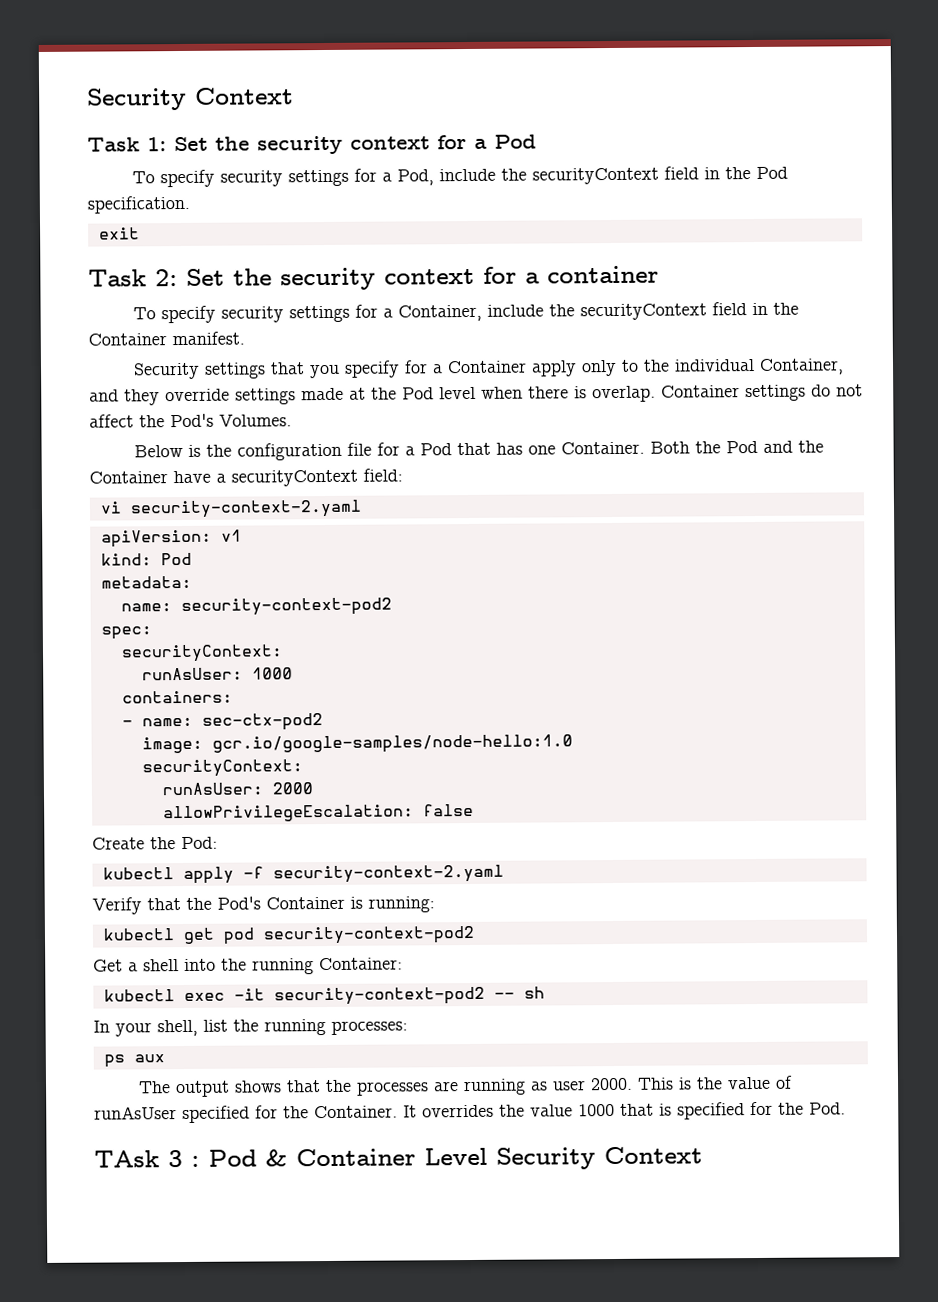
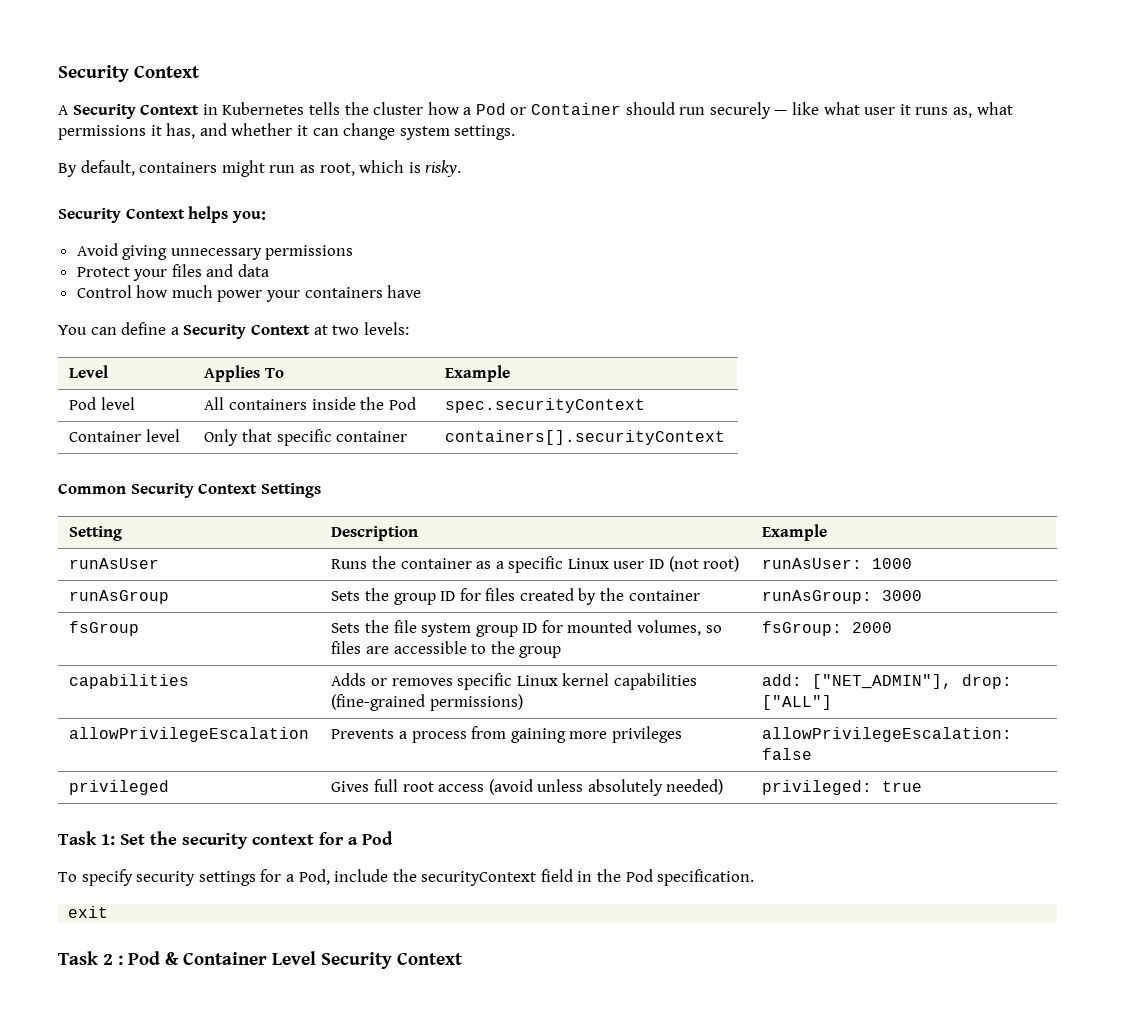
[87,87,294,111] Security Context -> [58,65,200,82] [58,102,1013,119] [58,123,516,140] [58,160,462,177] [58,206,266,223] [76,243,354,260] [76,264,270,281] [76,285,422,302] [58,322,409,339] [69,365,109,378] [204,365,284,382] [445,365,511,382] [69,397,135,410] [204,397,416,410] [445,398,646,413] [69,429,180,442] [204,429,408,446] [445,430,726,445] [58,483,321,498] [69,526,123,541] [331,526,419,541] [762,524,828,541] [69,558,160,569] [331,556,740,573] [762,558,913,569] [69,590,170,604] [331,588,700,605] [762,590,923,604] [69,621,140,636] [331,620,722,637] [331,641,562,658] [762,621,893,636] [69,674,190,689] [331,673,697,690] [331,694,523,711] [762,674,1013,689] [762,695,833,710] [69,727,310,742] [331,726,682,743] [762,727,1013,742] [762,748,813,760] [69,780,170,795] [331,779,724,796] [762,780,923,795] Security Context // A Security Context in Kubernetes tells the cluster how a Pod or Container should run securely — like what user it runs as, what permissions it has, and whether it can change system settings. // By default, containers might run as root, which is risky. // Security Context helps you: // Avoid giving unnecessary permissions // Protect your files and data // Control how much power your containers have // You can define a Security Context at two levels: // Level | Applies To | Example // Pod level | All containers inside the Pod | spec.securityContext // Container level | Only that specific container | containers[].securityContext // Common Security Context Settings // Setting | Description | Example // runAsUser | Runs the container as a specific Linux user ID (not root) | runAsUser: 1000 // runAsGroup | Sets the group ID for files created by the container | runAsGroup: 3000 // fsGroup | Sets the file system group ID for mounted volumes, so files are accessible to the group | fsGroup: 2000 // capabilities | Adds or removes specific Linux kernel capabilities (fine-grained permissions) | add: ["NET_ADMIN"], drop: ["ALL"] // allowPrivilegeEscalation | Prevents a process from gaining more privileges | allowPrivilegeEscalation: false // privileged | Gives full root access (avoid unless absolutely needed) | privileged: true
[155,265,659,291] [133,302,800,324] [88,331,245,346] [133,358,845,380] [89,384,863,406] [89,413,292,428] [134,440,825,461] [89,468,403,487] [99,499,362,519] [100,529,242,548] [100,552,192,566] [100,575,192,589] [120,597,392,617] [100,626,152,640] [120,644,283,663] [141,667,293,681] [121,690,233,704] [121,713,323,731] [141,734,573,754] [141,759,303,778] [161,782,313,796] [162,803,474,823] [92,836,218,850] [102,864,504,885] [92,896,435,915] [102,925,475,945] [93,957,403,975] [103,986,545,1006] [93,1019,408,1037] [103,1054,165,1068] [138,1075,794,1098] [94,1101,846,1124] [94,1150,183,1168] 2: Set the security context for a container // To specify security settings for a Container, include the securityContext field in the Container manifest. // Security settings that you specify for a Container apply only to the individual Container, and they override settings made at the Pod level when there is overlap. Container settings do not affect the Pod's Volumes. // Below is the configuration file for a Pod that has one Container. Both the Pod and the Container have a securityContext field: // vi security-context-2.yaml // apiVersion: v1 // kind: Pod // metadata: // name: security-context-pod2 // spec: // securityContext: // runAsUser: 1000 // containers: // - name: sec-ctx-pod2 // image: gcr.io/google-samples/node-hello:1.0 // securityContext: // runAsUser: 2000 // allowPrivilegeEscalation: false // Create the Pod: // kubectl apply -f security-context-2.yaml // Verify that the Pod's Container is running: // kubectl get pod security-context-pod2 // Get a shell into the running Container: // kubectl exec -it security-context-pod2 -- sh // In your shell, list the running processes: // ps aux // The output shows that the processes are running as user 2000. This is the value of runAsUser specified for the Container. It overrides the value 1000 that is specified for the Pod. // TAsk 3 -> [103,954,113,965] 2

